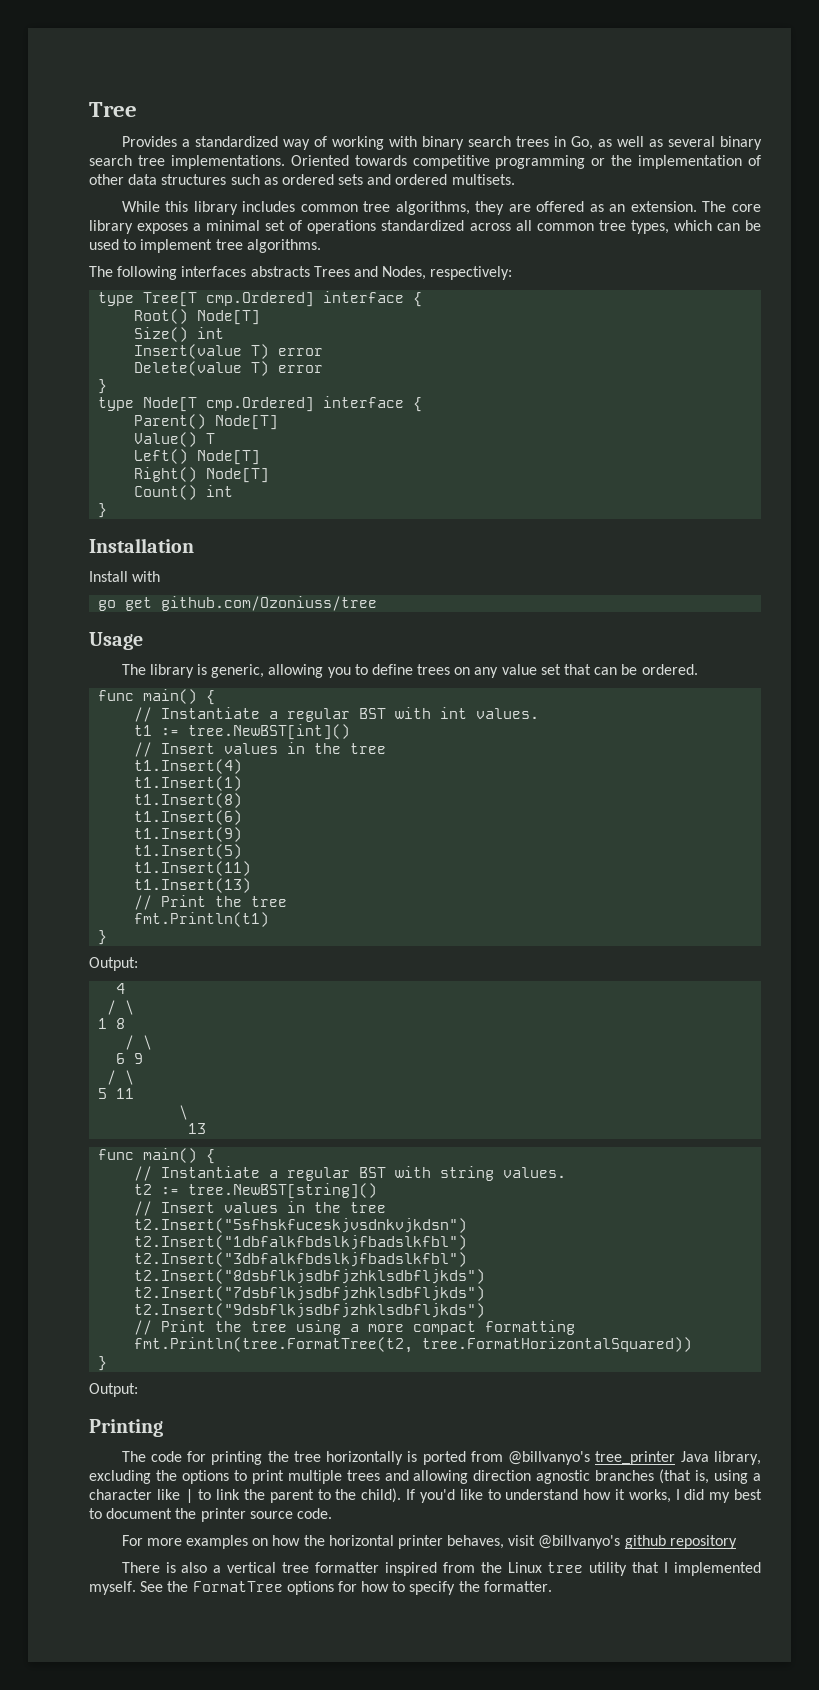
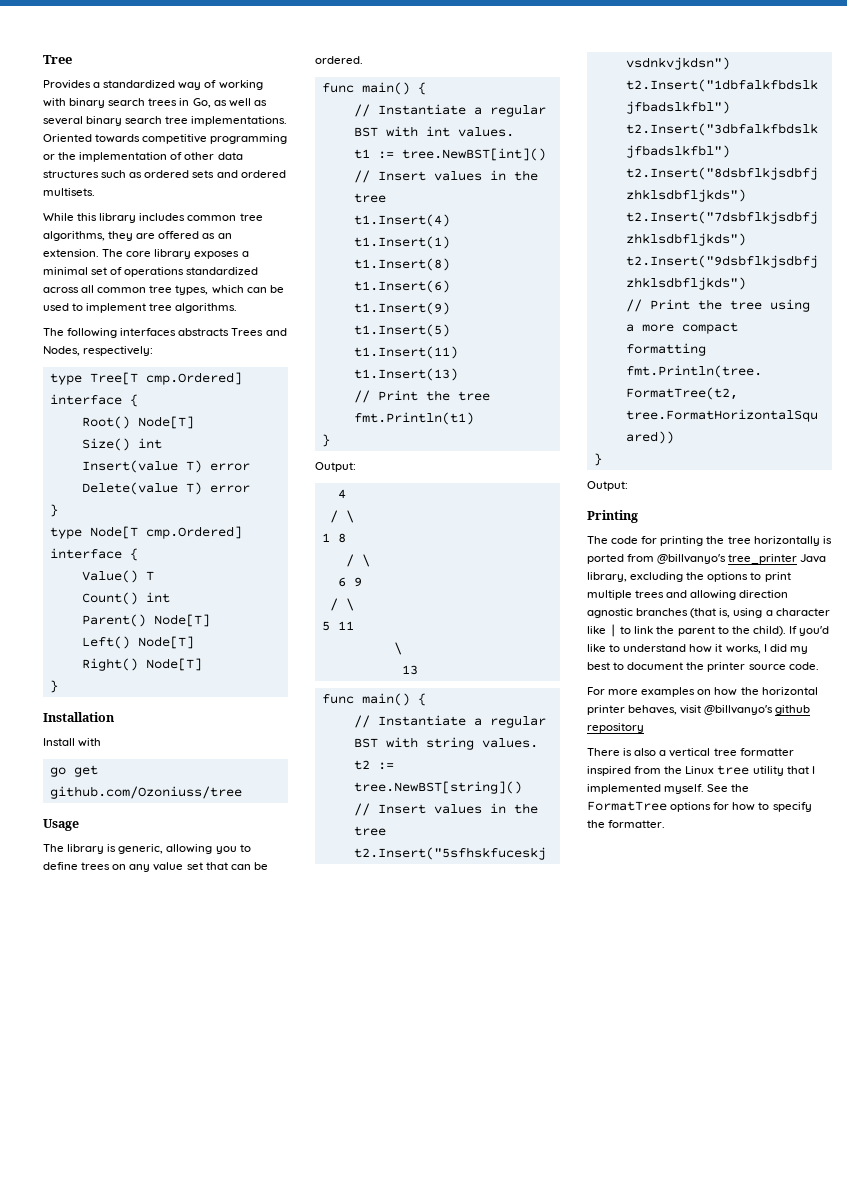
(423, 404) none -> [81,570,154,583] [81,592,170,605] // Value() T // Count() int
[134,432,216,447] // Value() T -> (210, 620) none
[134,485,234,500] // Count() int -> (202, 664) none

